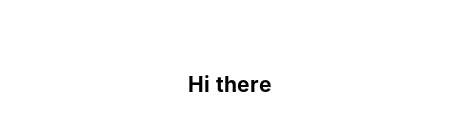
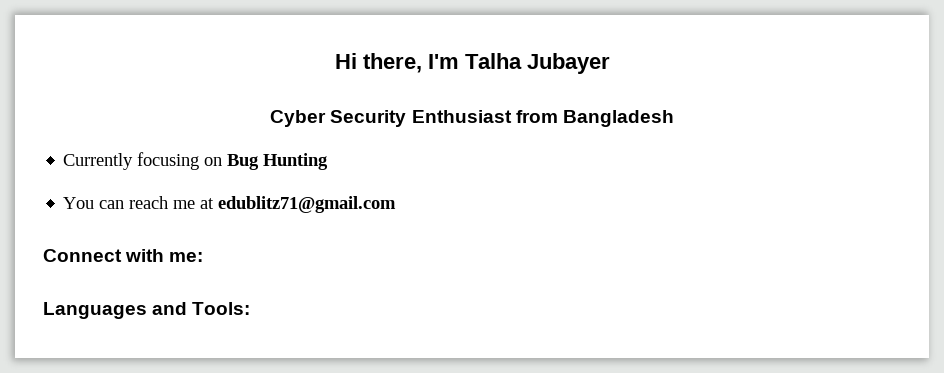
[215,76,272,92] there -> [362,53,610,74] [270,110,674,127] [63,152,329,170] [63,196,397,213] [43,249,204,262] [43,302,251,319] there, I'm Talha Jubayer // Cyber Security Enthusiast from Bangladesh // Currently focusing on Bug Hunting // You can reach me at edublitz71@gmail.com // Connect with me: // Languages and Tools:

